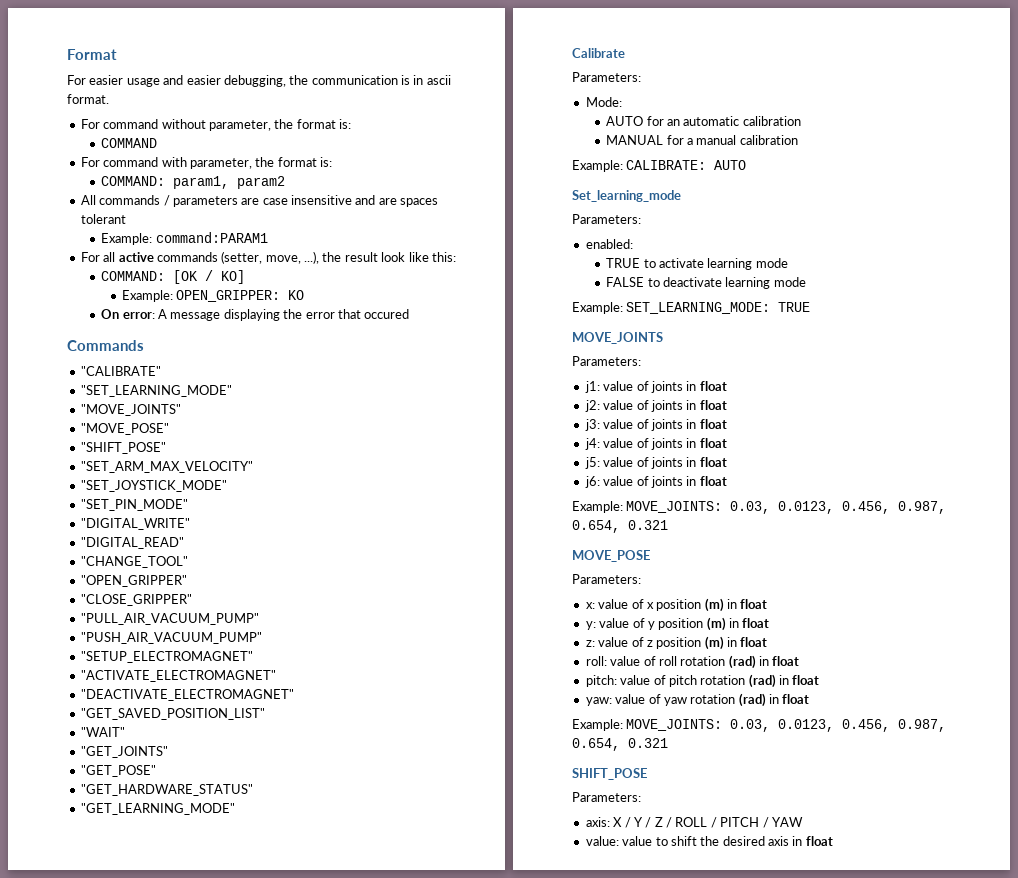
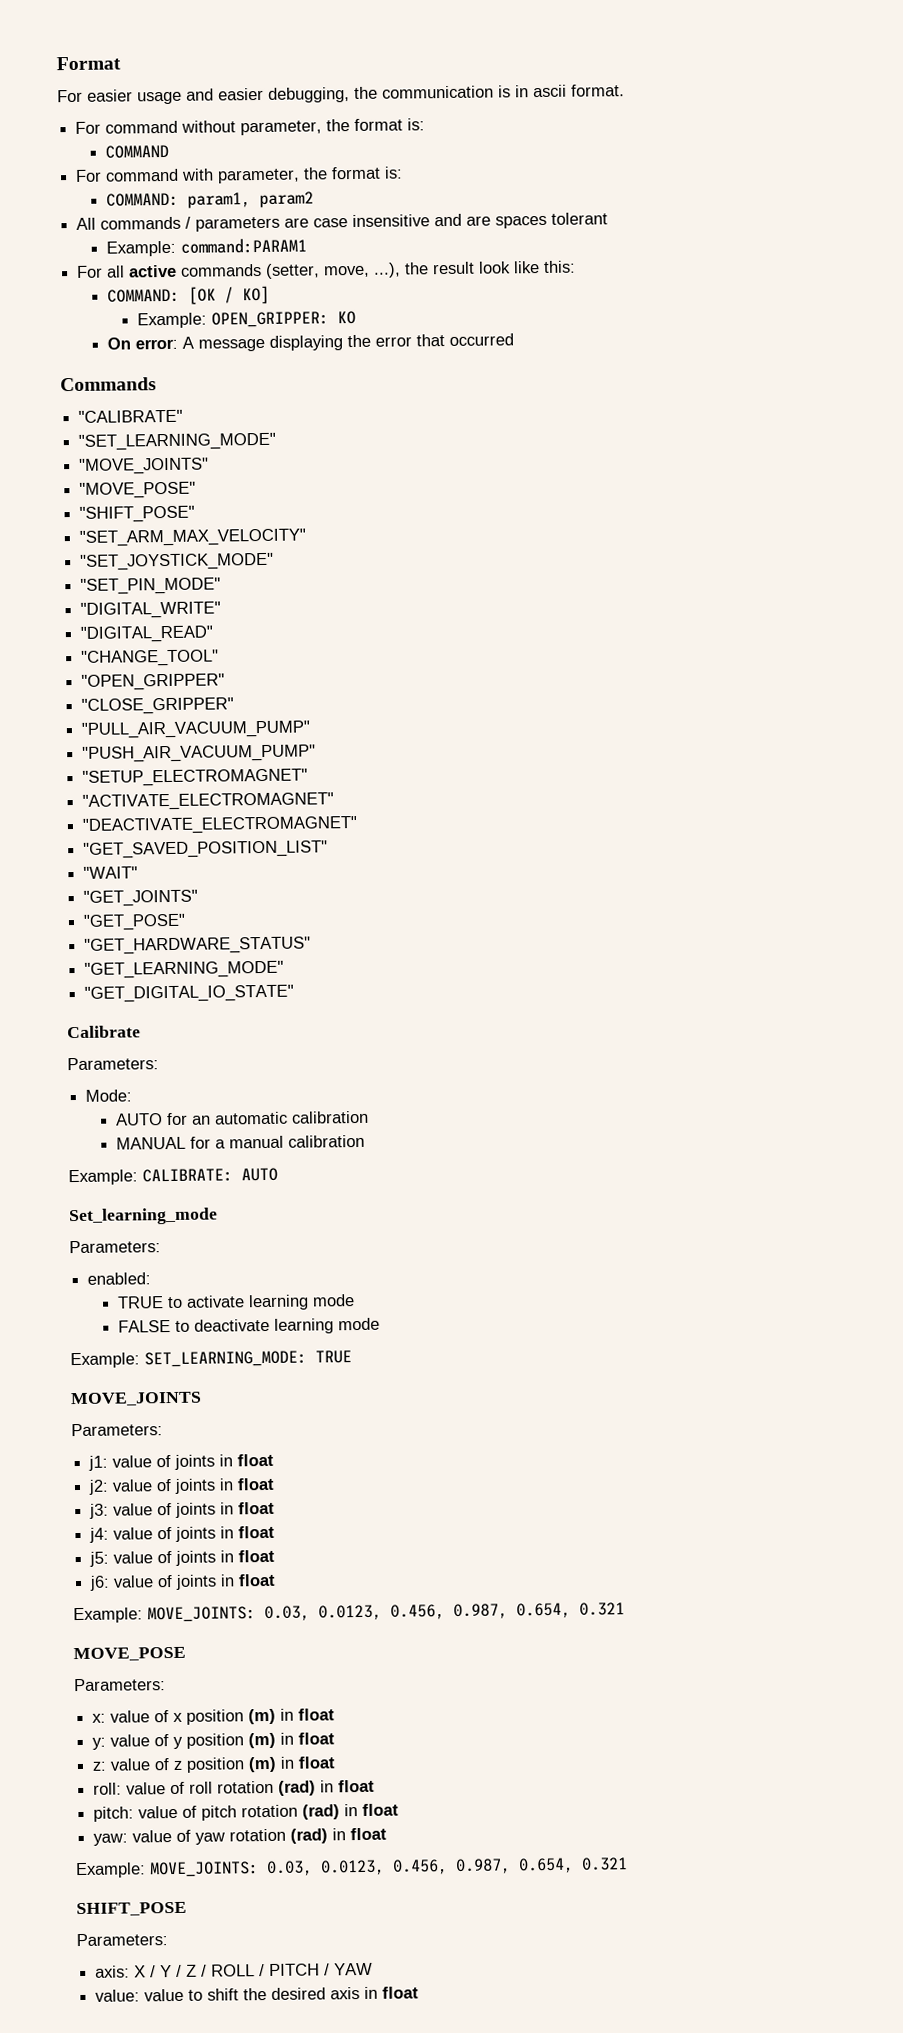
[364,309,410,319] occured -> [448,333,514,346] occurred
(235, 809) none -> [84,984,295,1003] // "GET_DIGITAL_IO_STATE"

